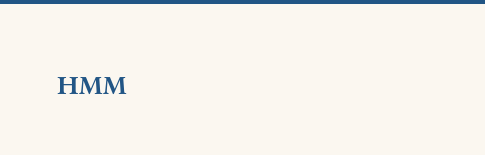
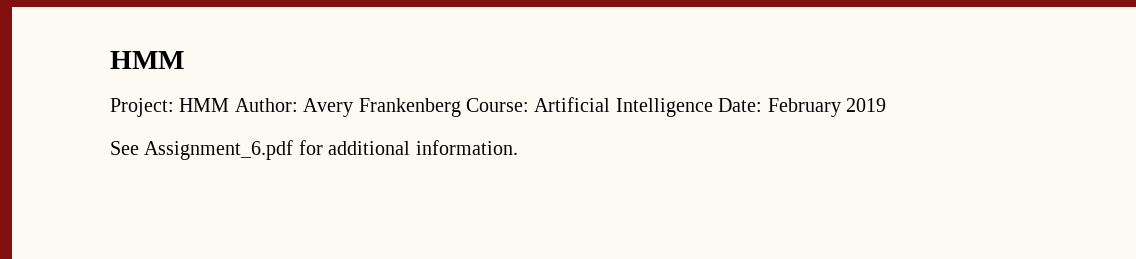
[57,77,127,95] HMM -> [110,51,184,69] [110,97,886,117] [110,140,518,160] HMM // Project: HMM Author: Avery Frankenberg Course: Artificial Intelligence Date: February 2019 // See Assignment_6.pdf for additional information.

